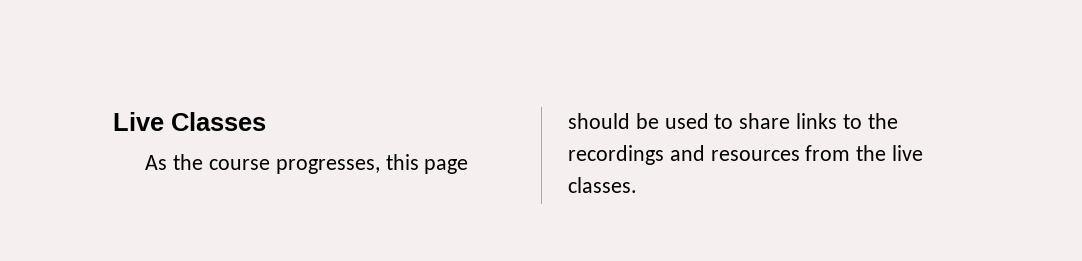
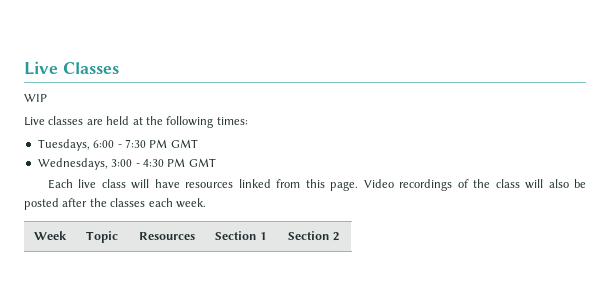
[145,154,469,174] [568,113,898,129] [568,145,924,165] [568,177,637,193] As the course progresses, this page should be used to share links to the recordings and resources from the live classes. -> [24,94,47,102] [24,116,248,128] [37,139,198,151] [37,158,216,170] [47,179,586,191] [24,198,206,210] [33,231,67,240] [85,231,118,243] [138,232,195,240] [214,231,267,240] [287,231,340,241] WIP // Live classes are held at the following times: // Tuesdays, 6:00 - 7:30 PM GMT // Wednesdays, 3:00 - 4:30 PM GMT // Each live class will have resources linked from this page. Video recordings of the class will also be posted after the classes each week. // Week | Topic | Resources | Section 1 | Section 2

